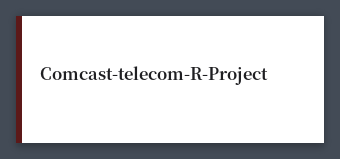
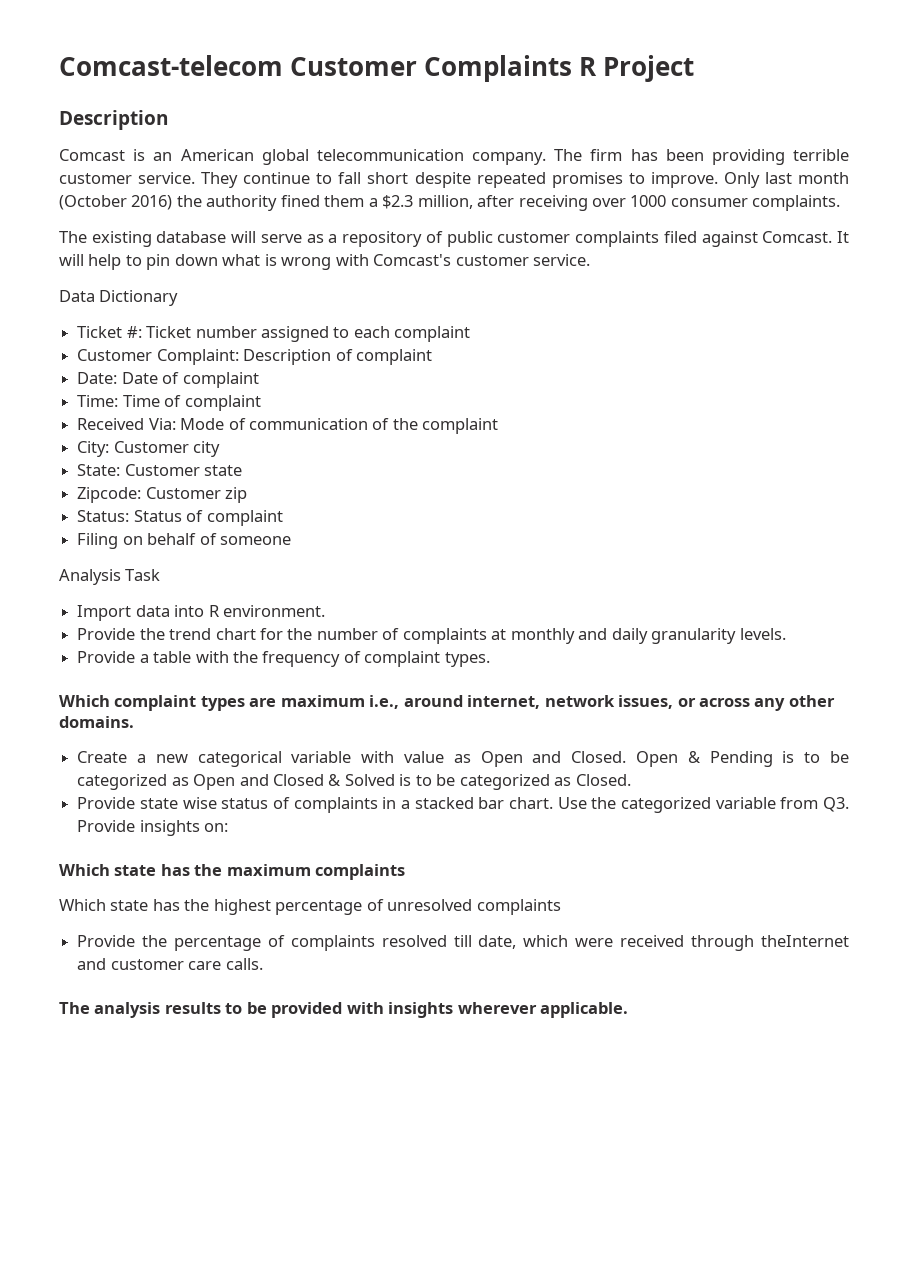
[40,66,268,85] Comcast-telecom-R-Project -> [59,55,695,82] [59,110,168,130] [59,149,849,165] [59,172,849,188] [59,195,841,211] [59,231,850,247] [59,254,591,270] [59,290,179,306] [77,326,471,342] [77,349,432,365] [77,372,259,388] [77,395,261,411] [77,418,499,434] [77,441,221,457] [77,464,243,476] [77,487,248,503] [77,510,283,526] [77,533,291,549] [59,569,161,585] [77,605,325,621] [77,628,786,644] [77,651,490,667] [59,695,835,711] [59,716,134,728] [77,751,850,767] [77,774,631,790] [77,797,850,813] [77,820,229,836] [59,864,406,880] [59,899,561,915] [77,935,849,951] [77,958,263,970] [59,1002,629,1018] Comcast-telecom Customer Complaints R Project // Description // Comcast is an American global telecommunication company. The firm has been providing terrible customer service. They continue to fall short despite repeated promises to improve. Only last month (October 2016) the authority fined them a $2.3 million, after receiving over 1000 consumer complaints. // The existing database will serve as a repository of public customer complaints filed against Comcast. It will help to pin down what is wrong with Comcast's customer service. // Data Dictionary // Ticket #: Ticket number assigned to each complaint // Customer Complaint: Description of complaint // Date: Date of complaint // Time: Time of complaint // Received Via: Mode of communication of the complaint // City: Customer city // State: Customer state // Zipcode: Customer zip // Status: Status of complaint // Filing on behalf of someone // Analysis Task // Import data into R environment. // Provide the trend chart for the number of complaints at monthly and daily granularity levels. // Provide a table with the frequency of complaint types. // Which complaint types are maximum i.e., around internet, network issues, or across any other domains. // Create a new categorical variable with value as Open and Closed. Open & Pending is to be categorized as Open and Closed & Solved is to be categorized as Closed. // Provide state wise status of complaints in a stacked bar chart. Use the categorized variable from Q3. Provide insights on: // Which state has the maximum complaints // Which state has the highest percentage of unresolved complaints // Provide the percentage of complaints resolved till date, which were received through theInternet and customer care calls. // The analysis results to be provided with insights wherever applicable.

